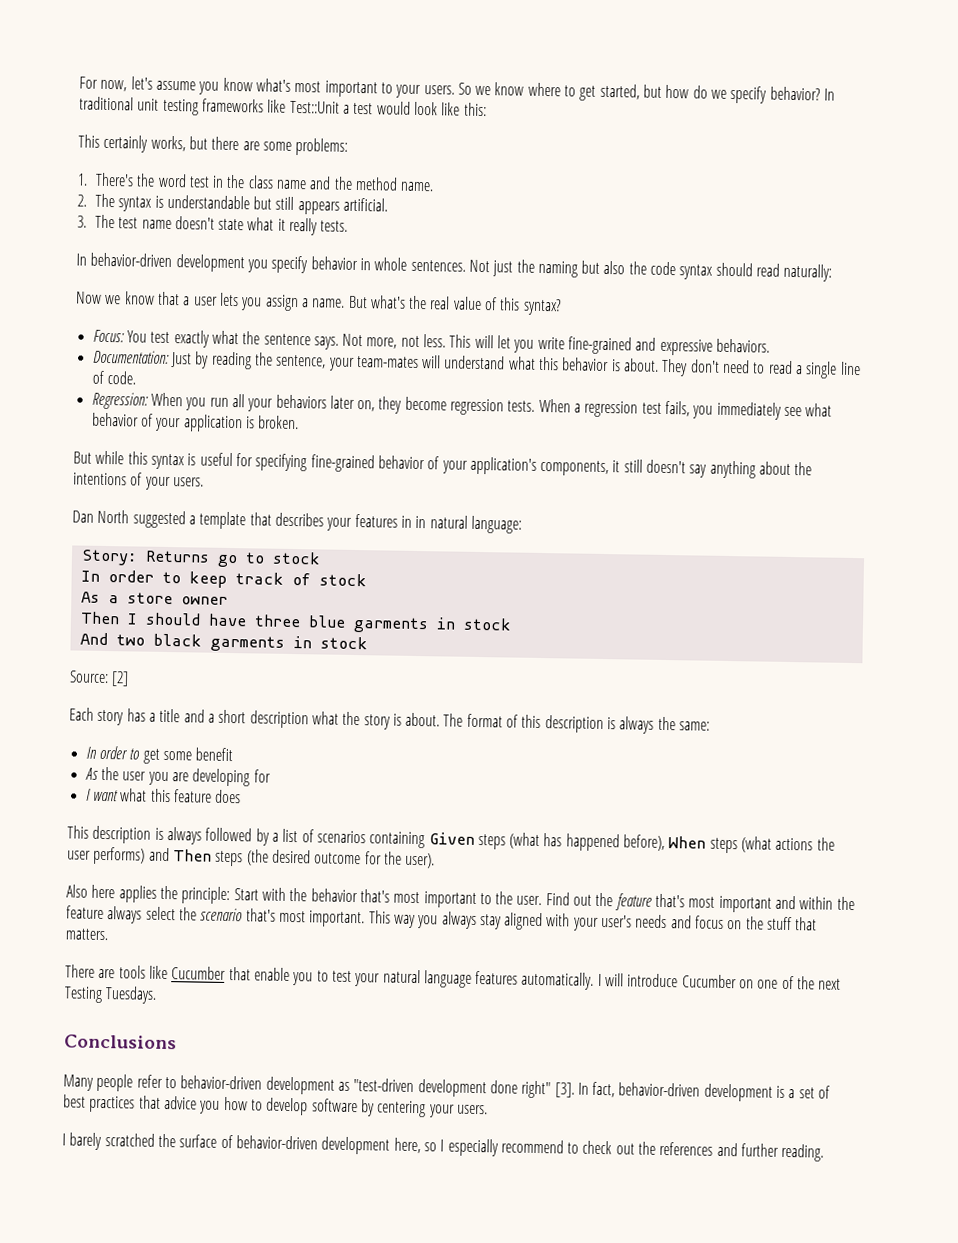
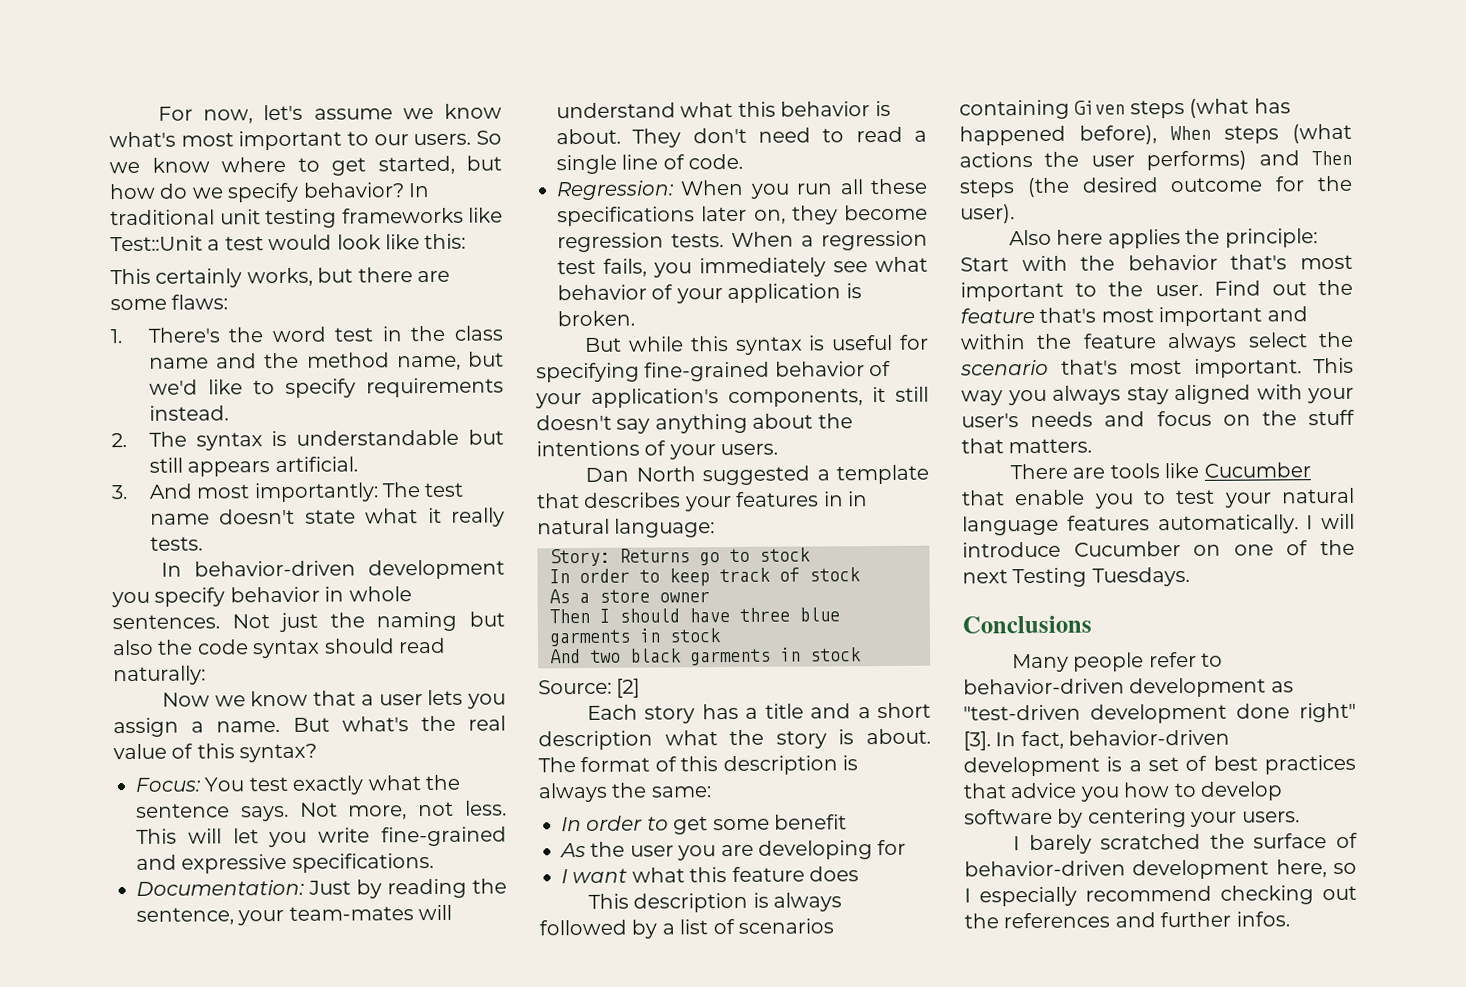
[198,81,220,95] you -> [402,107,434,120] we
[395,84,422,99] your -> [373,134,409,146] our
[295,137,349,156] problems: -> [171,294,229,310] flaws:
[400,181,435,192] name. -> [396,351,504,371] [148,377,504,398] [148,405,229,421] name, but we'd like to specify requirements instead.
(87, 221) none -> [148,482,379,503] And most importantly:
[715,338,770,353] behaviors. -> [291,852,434,873] specifications.
[247,394,327,412] your behaviors -> [870,178,928,195] [557,206,695,227] these specifications
[567,1140,613,1155] to check -> [1220,885,1314,905] checking
[781,1143,825,1162] reading. -> [1235,911,1290,927] infos.

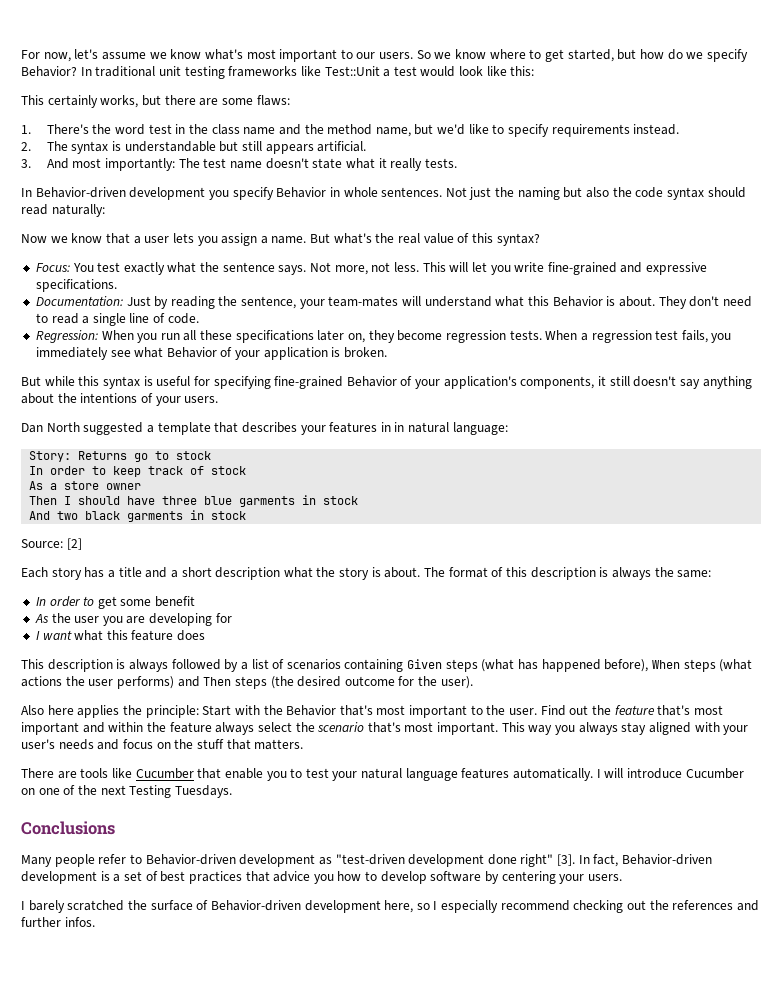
[302,182,405,198] behavior? -> [21,66,77,77] Behavior?
[194,560,357,577] behavior-driven -> [35,187,126,198] Behavior-driven
[229,586,320,603] behavior -> [276,187,327,198] Behavior
[780,101,871,117] behavior -> [552,296,603,307] Behavior
[557,284,647,301] behavior -> [166,347,217,358] Behavior
[774,361,865,377] behavior -> [346,376,397,387] Behavior
[1127,254,1218,271] behavior -> [286,705,337,716] Behavior
[963,678,1125,695] behavior-driven -> [145,854,236,865] Behavior-driven
[1068,729,1231,746] behavior-driven -> [622,854,713,865] Behavior-driven
[964,860,1126,877] behavior-driven -> [210,900,301,911] Behavior-driven

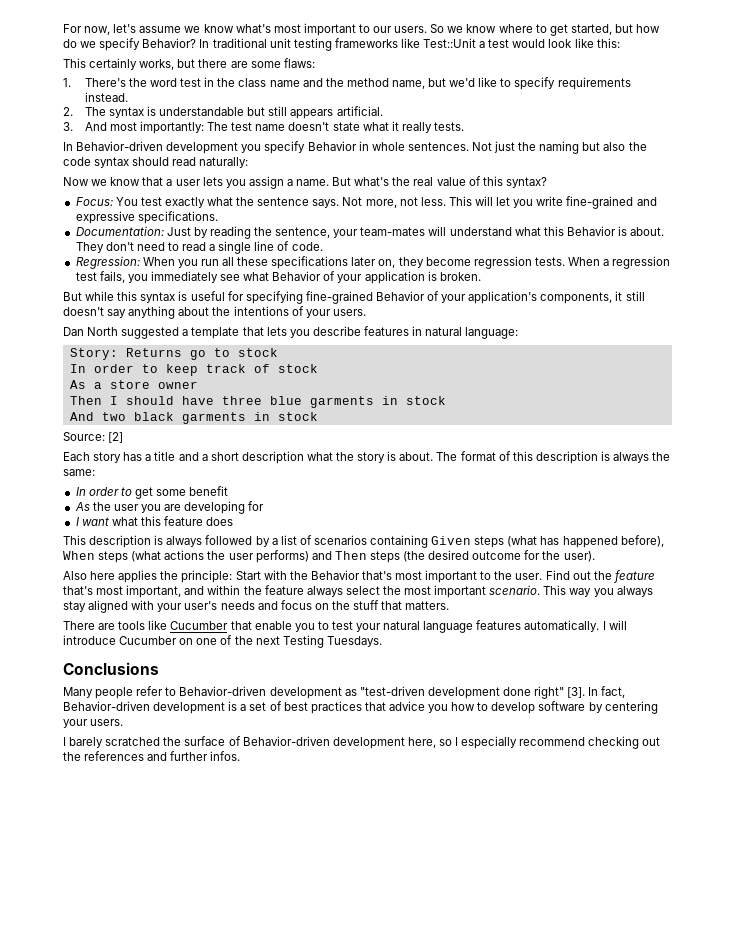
[241,422,326,435] describes your -> [266,326,361,338] lets you describe
[394,422,405,432] in -> (423, 331) none
[21,722,79,735] important -> [126,585,182,598] important,
[317,722,499,735] scenario that's most important. -> [404,585,541,598] most important scenario.

